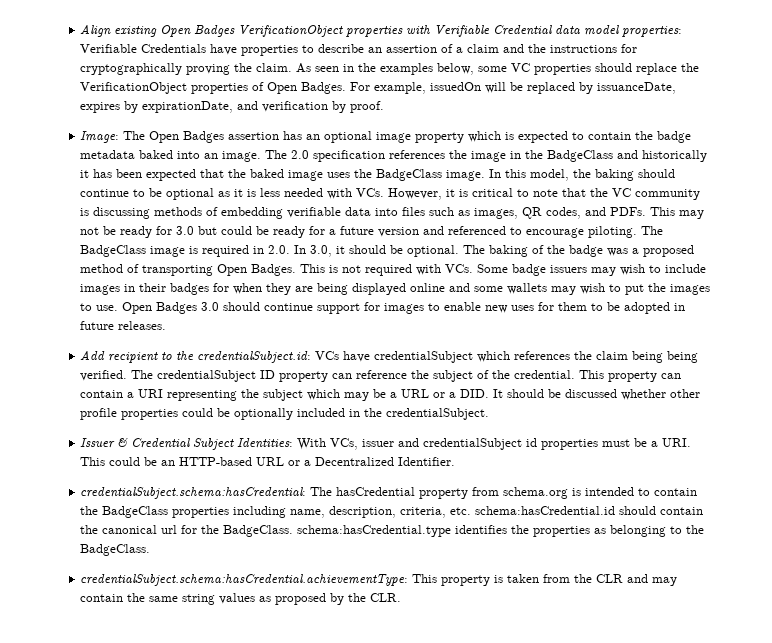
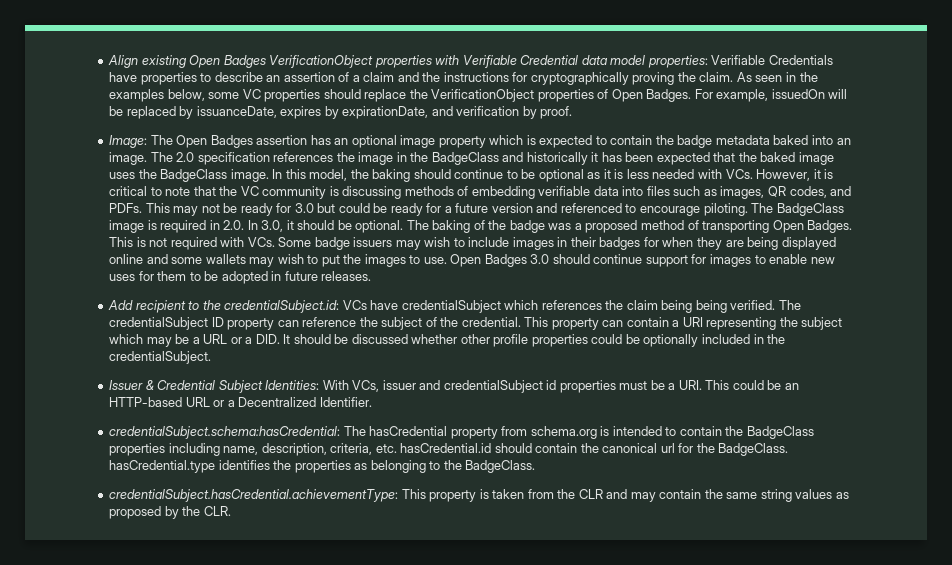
[475,506,616,515] schema:hasCredential.id -> [400,443,492,453] hasCredential.id
[297,525,452,537] schema:hasCredential.type -> [109,460,216,473] hasCredential.type
[80,574,409,586] credentialSubject.schema:hasCredential.achievementType: -> [109,489,399,502] credentialSubject.hasCredential.achievementType:

